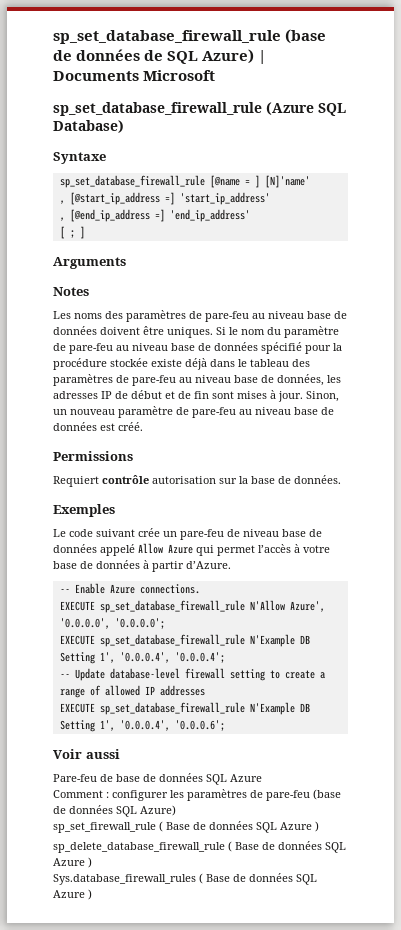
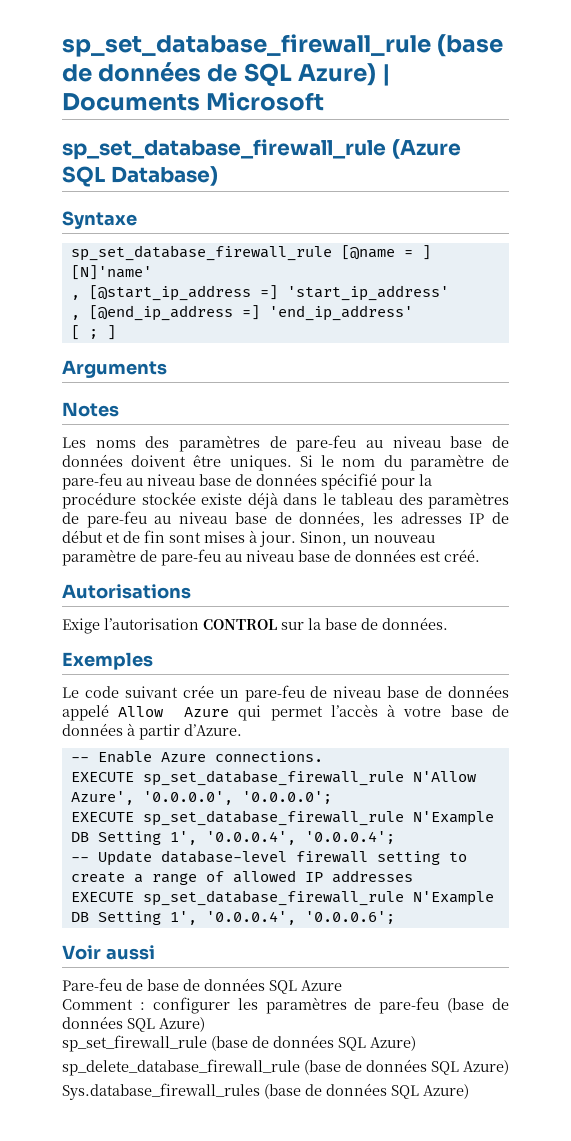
[53,451,133,461] [53,475,216,487] Permissions // Requiert contrôle autorisation -> [62,584,191,599] [62,618,277,634] Autorisations // Exige l’autorisation CONTROL
[159,821,319,833] ( Base de données SQL Azure ) -> [211,1035,416,1051] (base de données SQL Azure)
[228,841,346,853] [53,857,92,868] ( Base de données SQL Azure ) -> [304,1059,509,1075] (base de données SQL Azure)
[199,873,317,885] [53,889,92,900] ( Base de données SQL Azure ) -> [264,1083,469,1099] (base de données SQL Azure)

